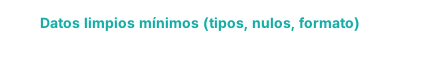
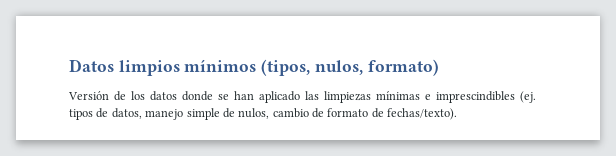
(360, 24) none -> [68,91,536,103] [69,108,458,120] // Versión de los datos donde se han aplicado las limpiezas mínimas e imprescindibles (ej. tipos de datos, manejo simple de nulos, cambio de formato de fechas/texto).

